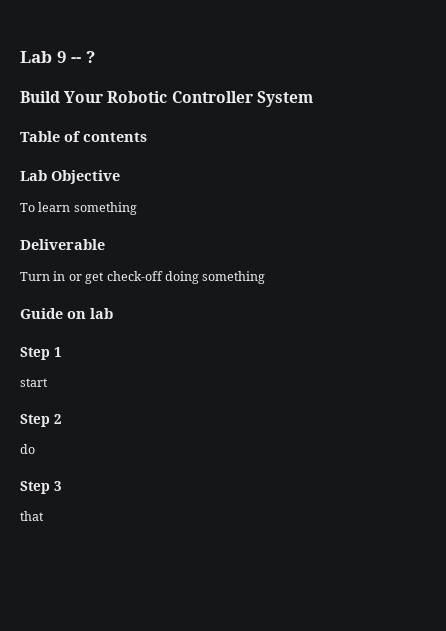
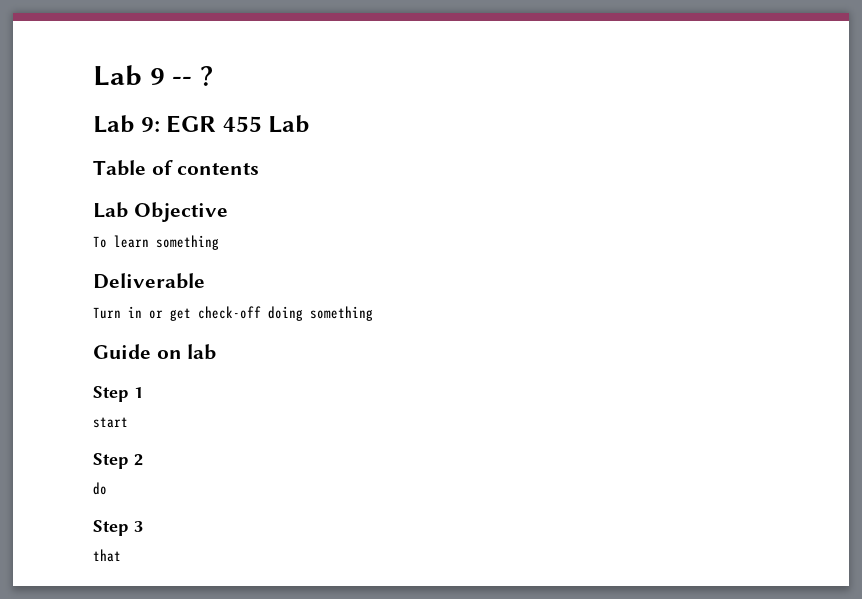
[20,91,313,107] Build Your Robotic Controller System -> [93,115,310,133] Lab 9: EGR 455 Lab

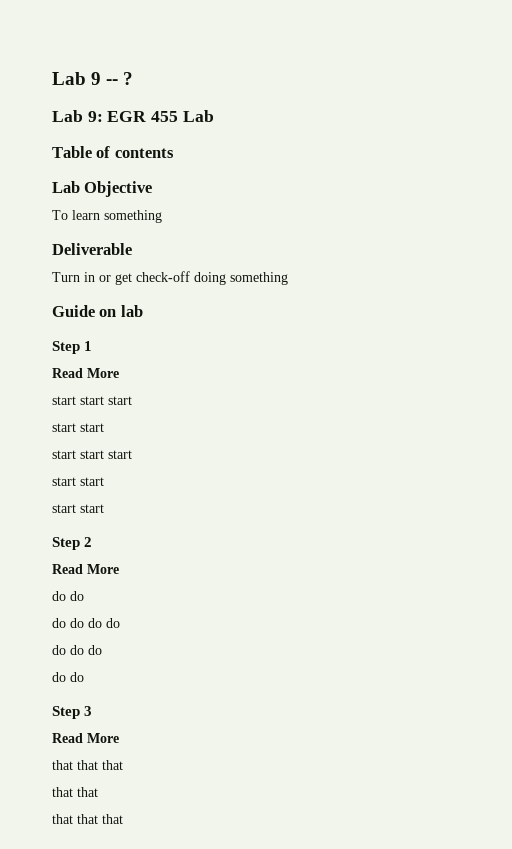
[93,417,128,428] [93,453,143,469] start // Step 2 // -> [52,368,119,378] [52,396,132,405] [52,423,104,432] [52,450,132,459] [52,477,104,486] [52,504,104,513] [52,537,93,550] [52,564,119,574] [52,591,84,601] [52,618,120,628] [52,645,102,655] [52,672,66,682] Read More // start start start // start start // start start start // start start // start start // Step 2 // Read More // do do // do do do do // do do do // do
[93,549,121,562] // that -> [52,733,119,743] [52,760,123,770] [52,787,98,797] [52,814,123,824] // Read More // that that that // that that // that that that

